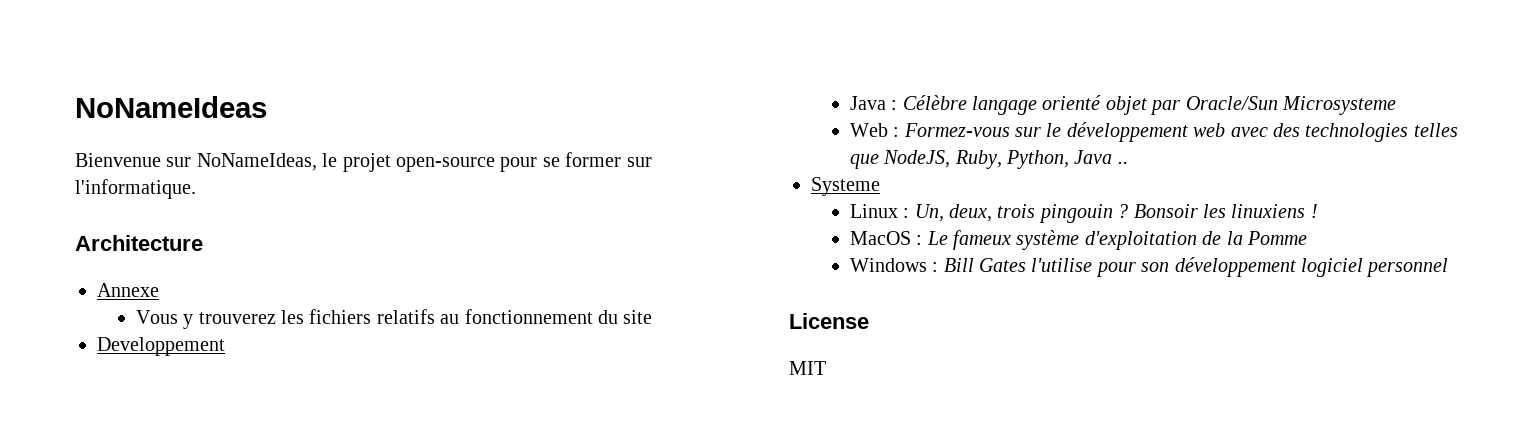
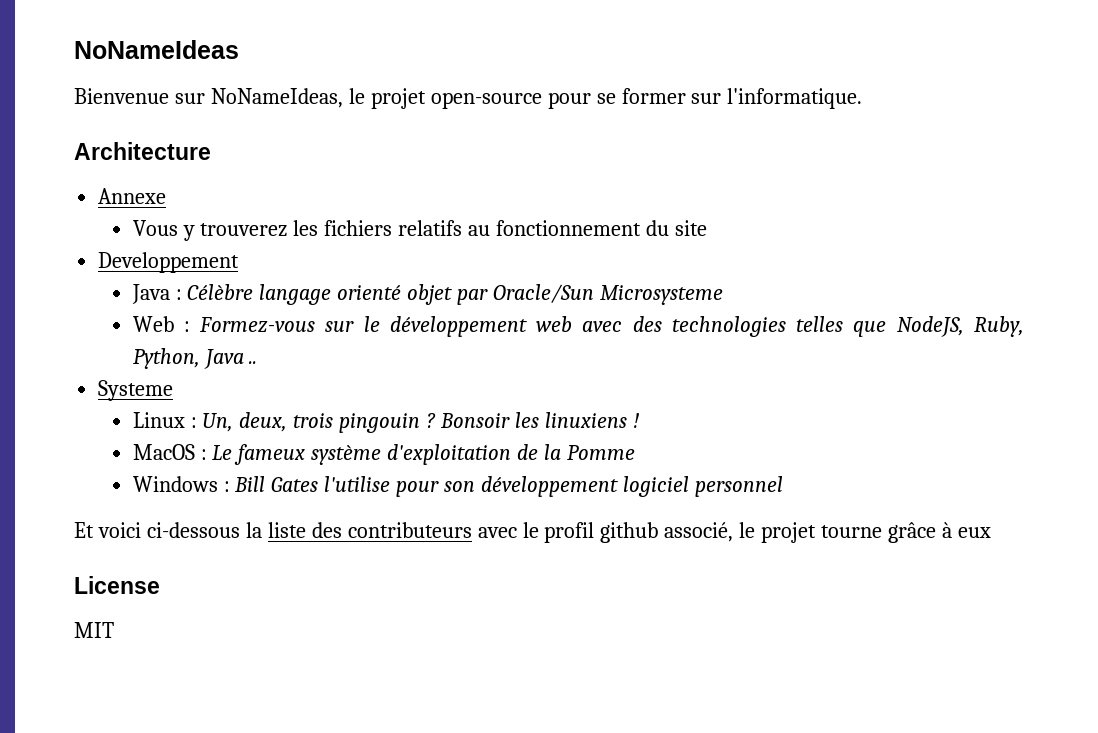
(1449, 267) none -> [74,522,991,543] // Et voici ci-dessous la liste des contributeurs avec le profil github associé, le projet tourne grâce à eux

